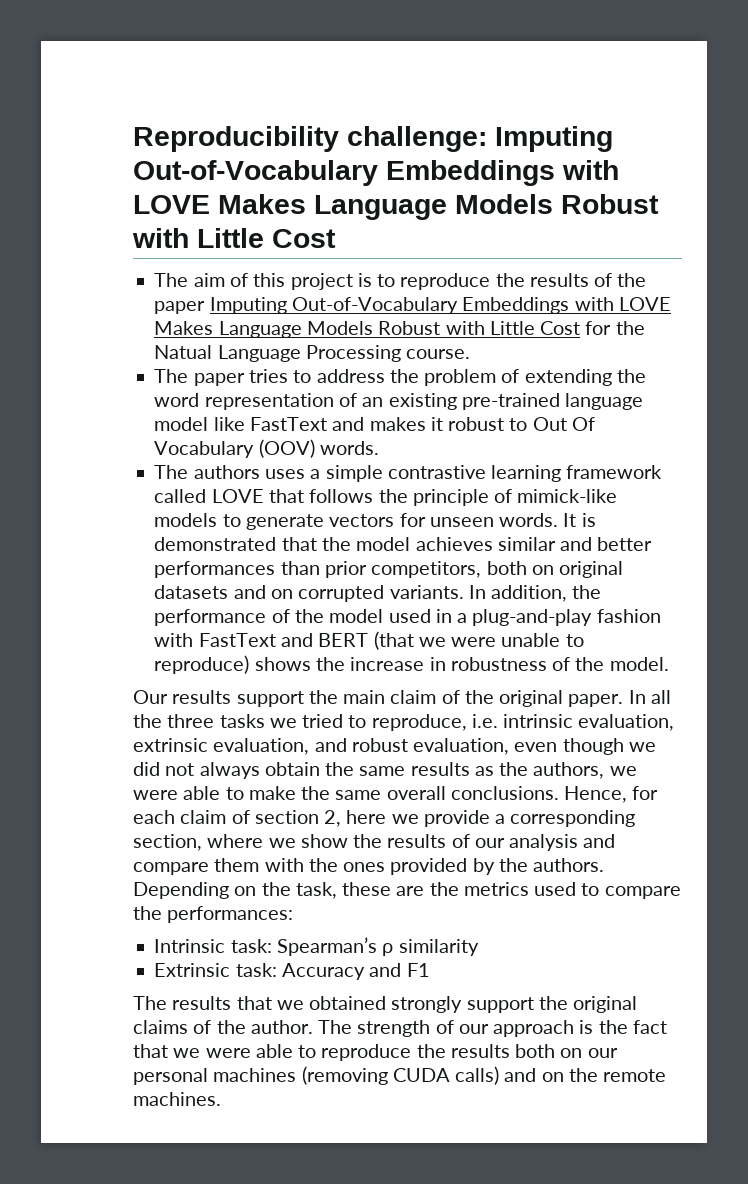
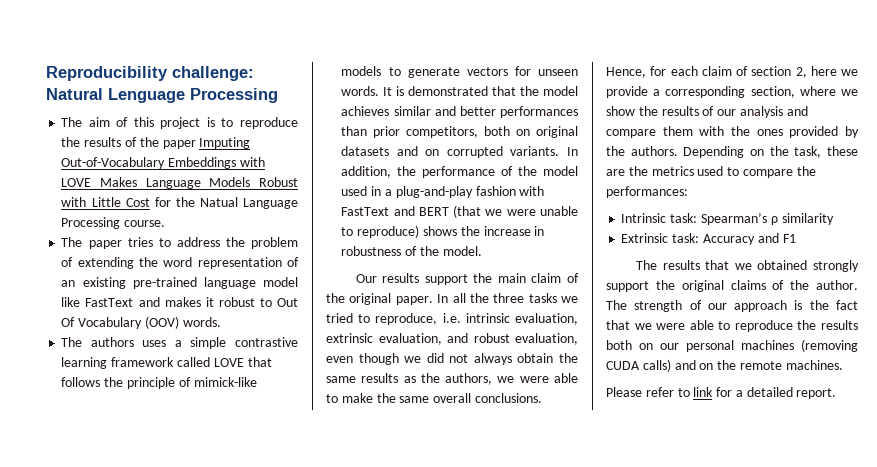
[495,126,613,152] [133,160,619,186] [133,194,659,220] [132,228,336,248] Imputing Out-of-Vocabulary Embeddings with LOVE Makes Language Models Robust with Little Cost -> [46,88,278,103] Natural Lenguage Processing
(221, 1099) none -> [606,387,837,399] // Please refer to link for a detailed report.

